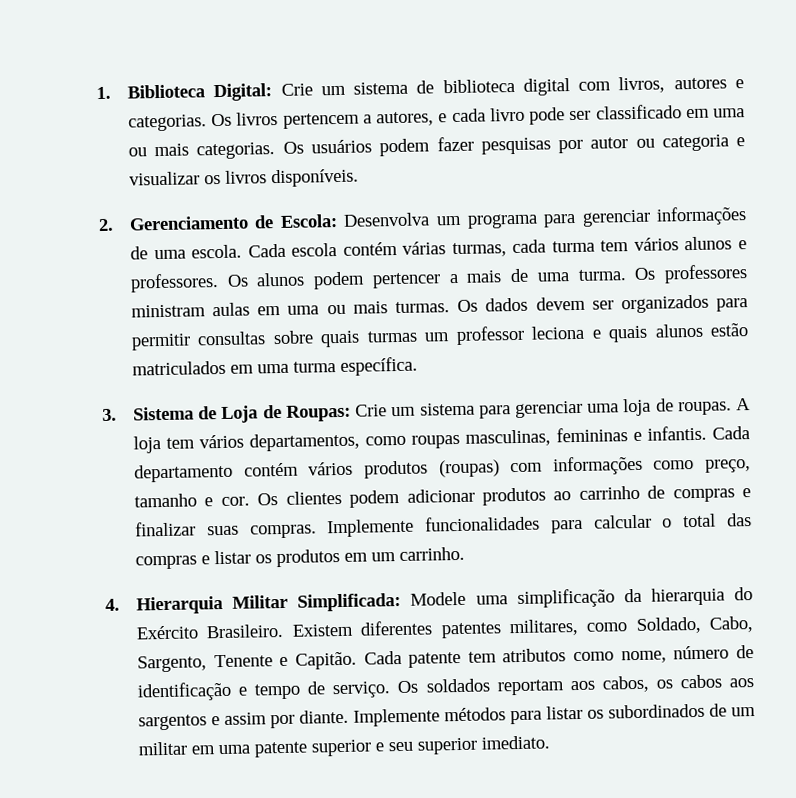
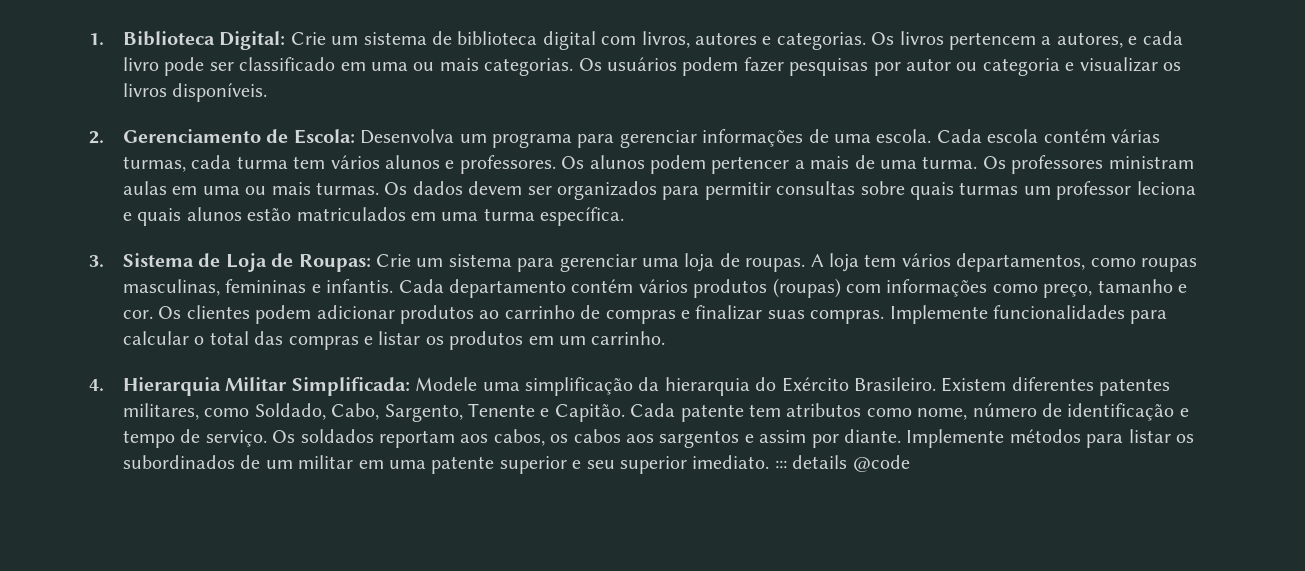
(550, 742) none -> [774,455,910,472] ::: details @code

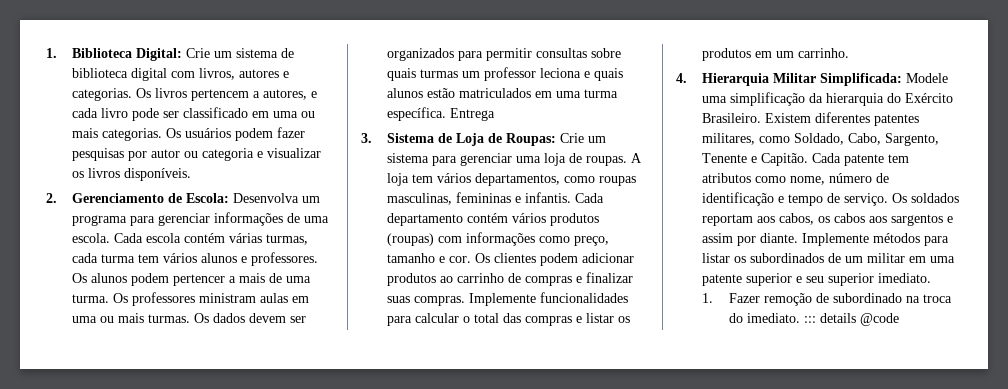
(625, 216) none -> [450,108,496,121] Entrega
(770, 462) none -> [702,293,952,306] [728,313,800,323] // 1. Fazer remoção de subordinado na troca do imediato.

